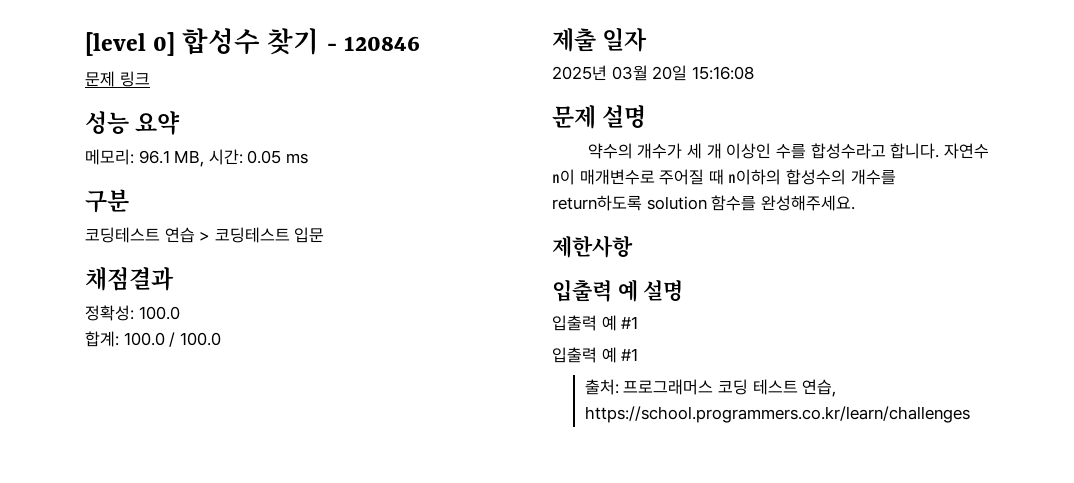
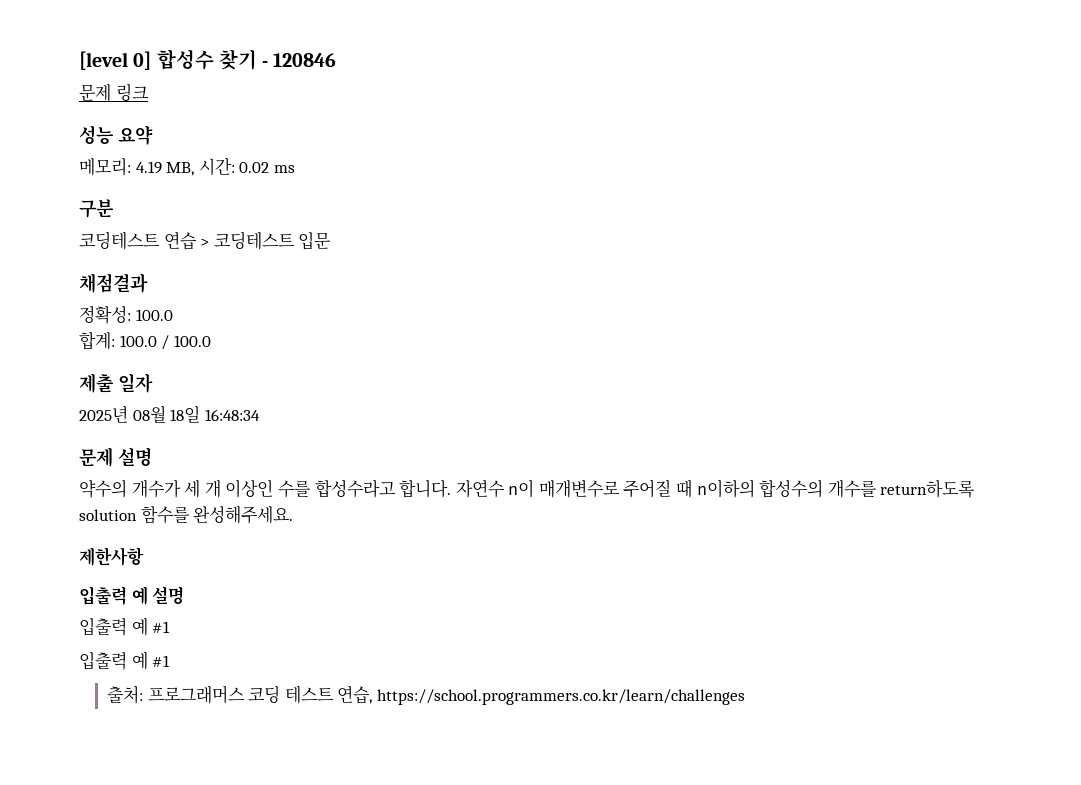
[138,150,170,164] 96.1 -> [135,161,162,174] 4.19
[247,150,282,164] 0.05 -> [239,162,270,173] 0.02
[611,65,754,81] 03월 20일 15:16:08 -> [132,406,260,423] 08월 18일 16:48:34

